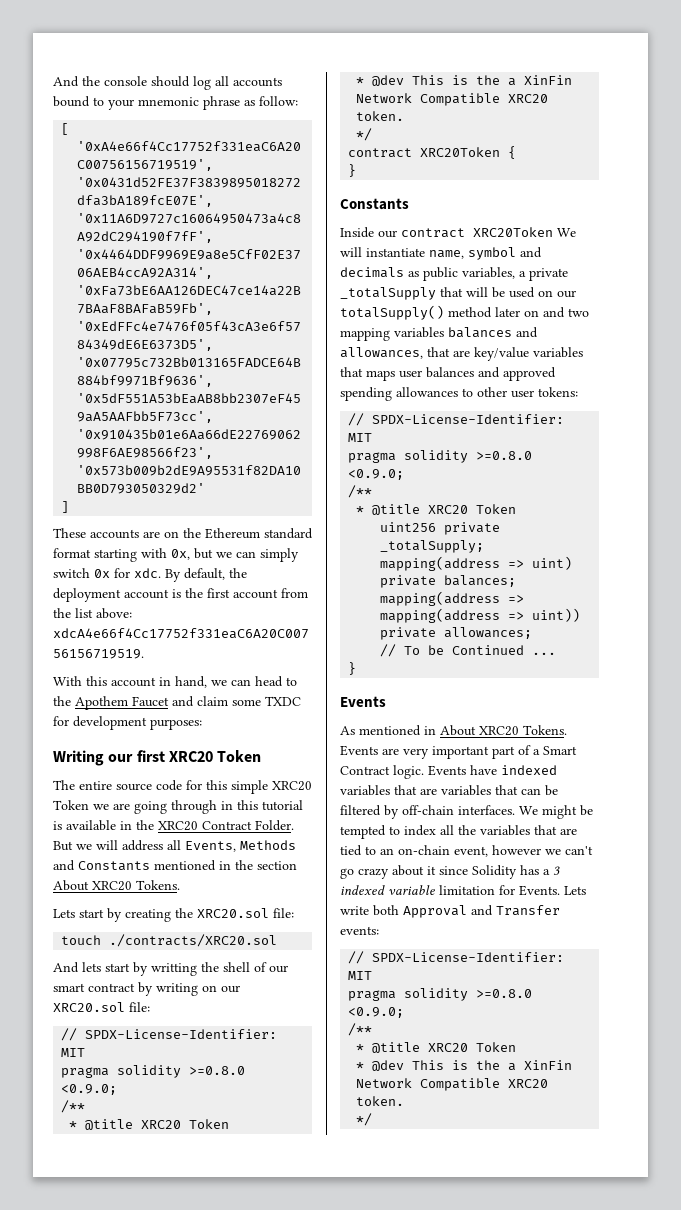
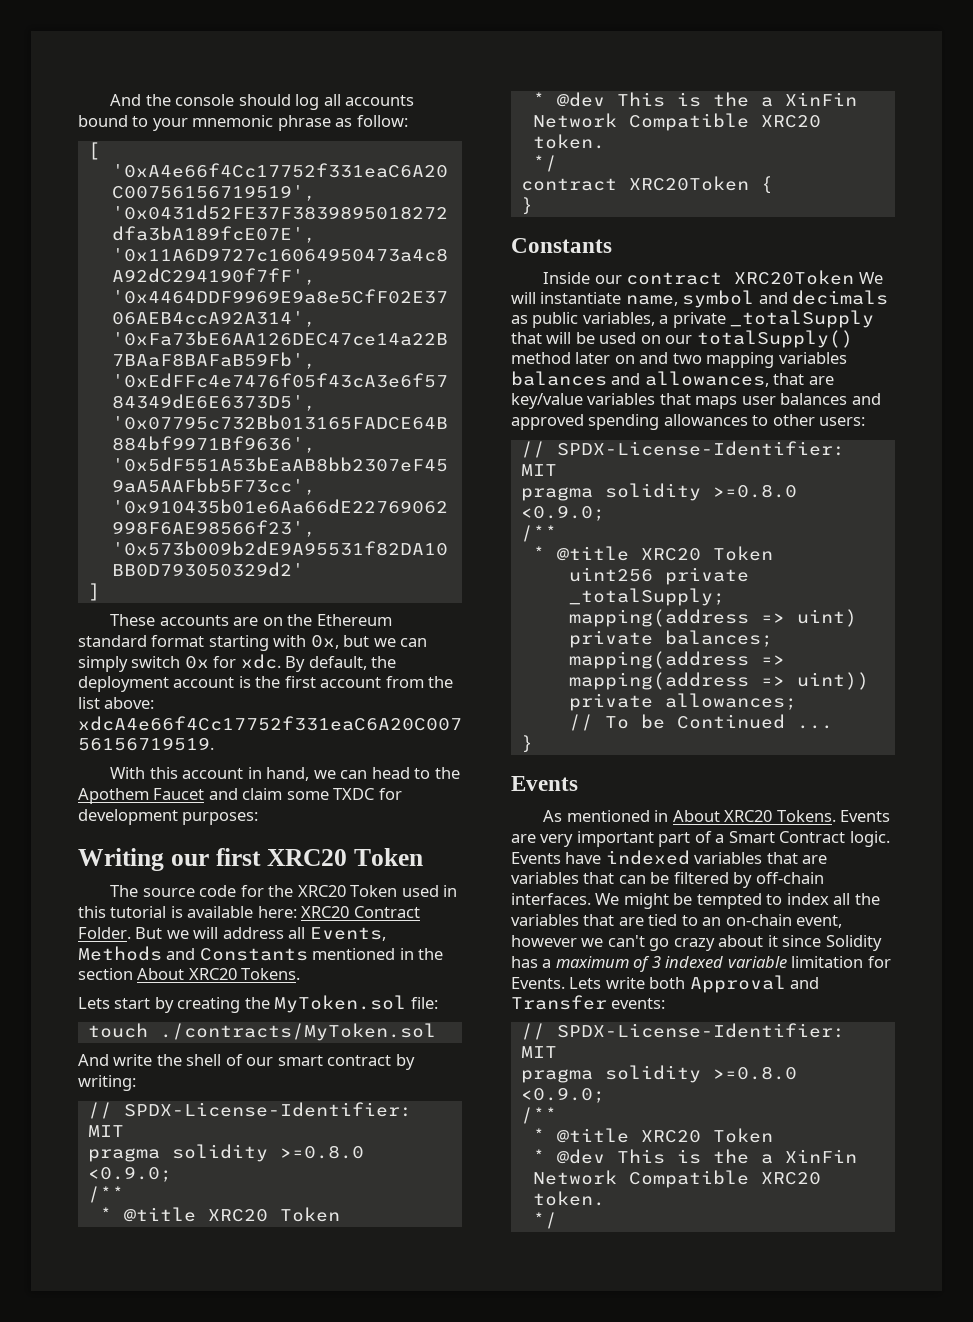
[79,781,112,790] entire -> (139, 891) none
[206,780,312,794] [53,800,217,814] this simple XRC20 Token we are going through -> [268,885,439,897] the XRC20 Token used
[120,820,154,830] in the -> [257,906,297,918] here:
[197,908,269,918] XRC20.sol -> [274,995,407,1013] MyToken.sol
[109,934,278,947] [53,962,197,976] ./contracts/XRC20.sol // And lets start by writting -> [159,1023,436,1041] [78,1054,153,1066] ./contracts/MyToken.sol // And write
[156,983,240,996] [53,1002,150,1012] writing on our XRC20.sol file: -> [78,1075,136,1091] writing:
[511,387,578,398] user tokens: -> [819,417,866,426] users:
(550, 872) none -> [555,956,651,972] maximum of

